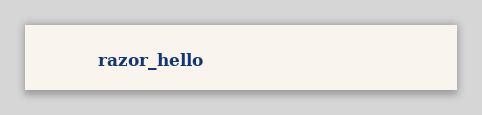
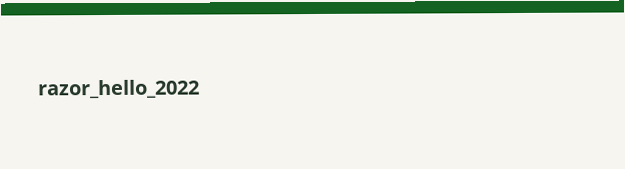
[98,53,203,70] razor_hello -> [37,79,200,99] razor_hello_2022

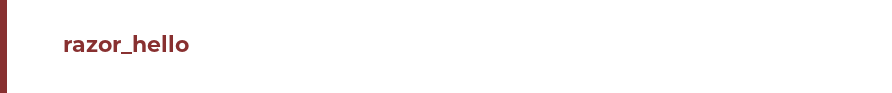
[37,79,200,99] razor_hello_2022 -> [63,35,189,54] razor_hello

